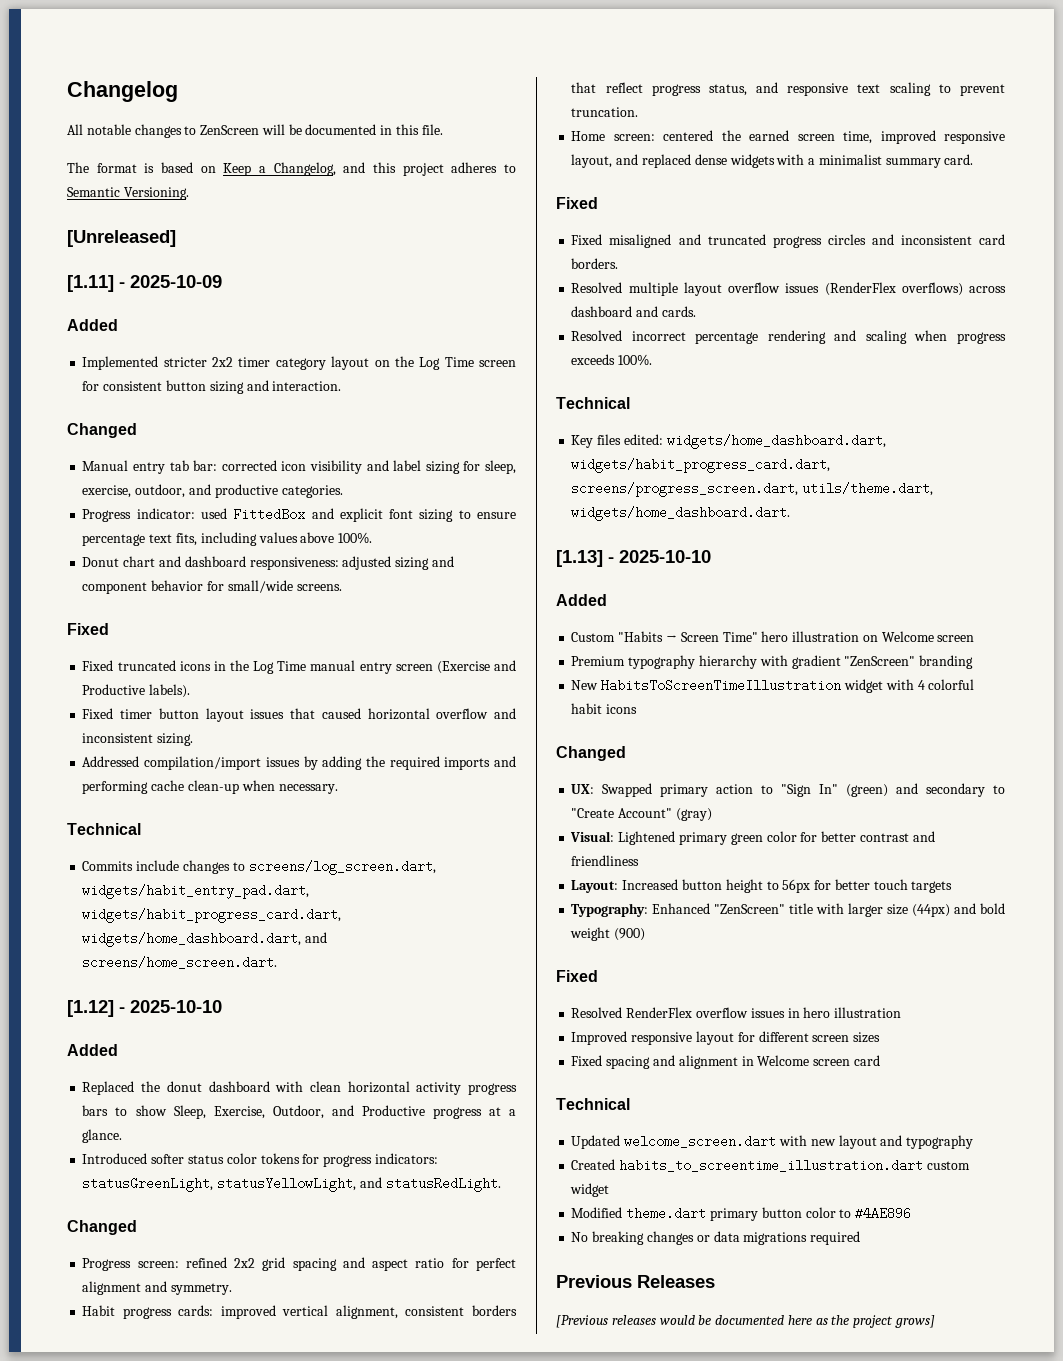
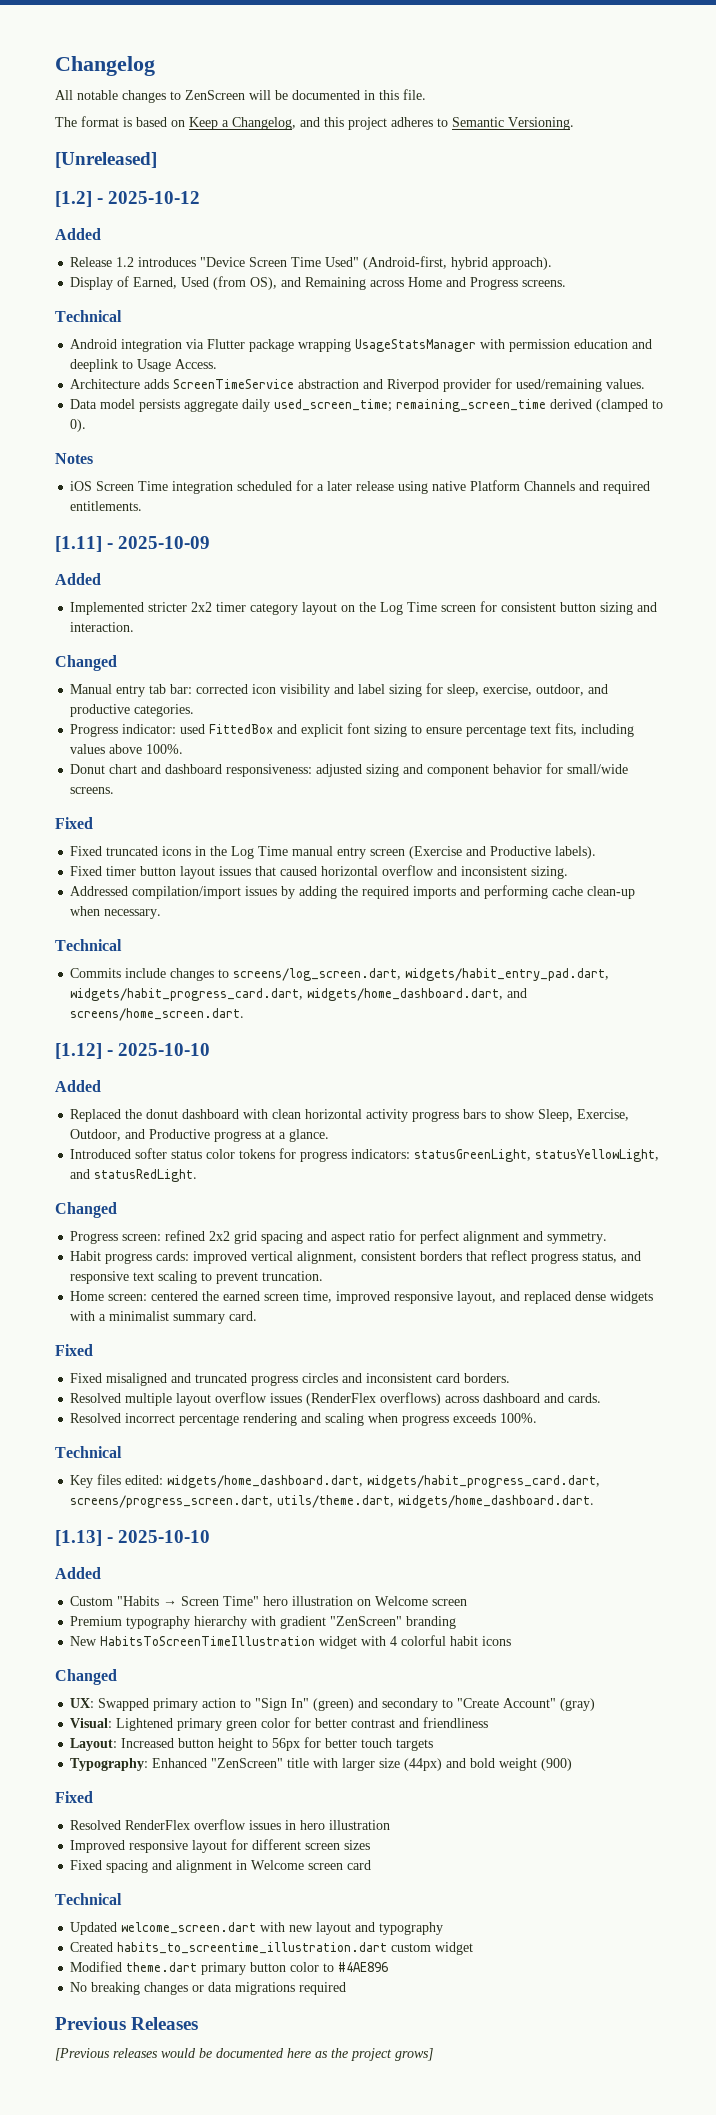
(176, 238) none -> [55,191,201,207] [55,228,101,240] [70,256,553,270] [70,276,567,290] [55,310,122,322] [70,339,653,352] [70,359,218,372] [70,378,646,392] [70,399,664,412] [70,419,87,432] [55,453,93,464] [70,480,651,494] [70,501,143,511] // [1.2] - 2025-10-12 // Added // Release 1.2 introduces "Device Screen Time Used" (Android-first, hybrid approach). // Display of Earned, Used (from OS), and Remaining across Home and Progress screens. // Technical // Android integration via Flutter package wrapping UsageStatsManager with permission education and deeplink to Usage Access. // Architecture adds ScreenTimeService abstraction and Riverpod provider for used/remaining values. // Data model persists aggregate daily used_screen_time; remaining_screen_time derived (clamped to 0). // Notes // iOS Screen Time integration scheduled for a later release using native Platform Channels and required entitlements.

